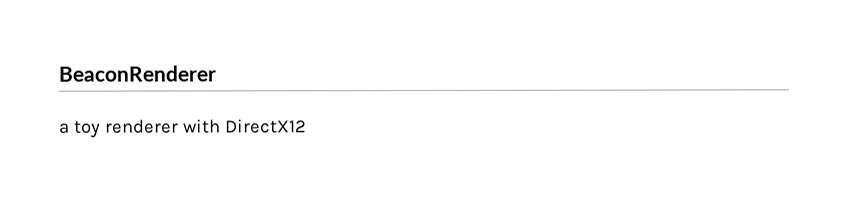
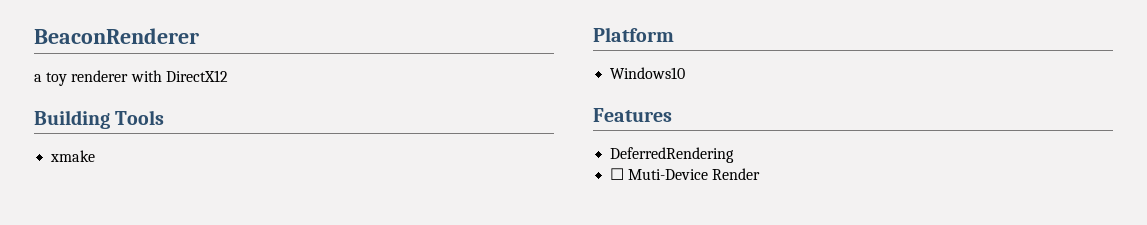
(307, 126) none -> [34,110,165,129] [50,150,96,162] [593,27,674,42] [610,67,686,79] [593,108,672,122] [610,147,735,163] [610,168,761,180] // Building Tools // xmake // Platform // Windows10 // Features // DeferredRendering // ☐ Muti-Device Render

